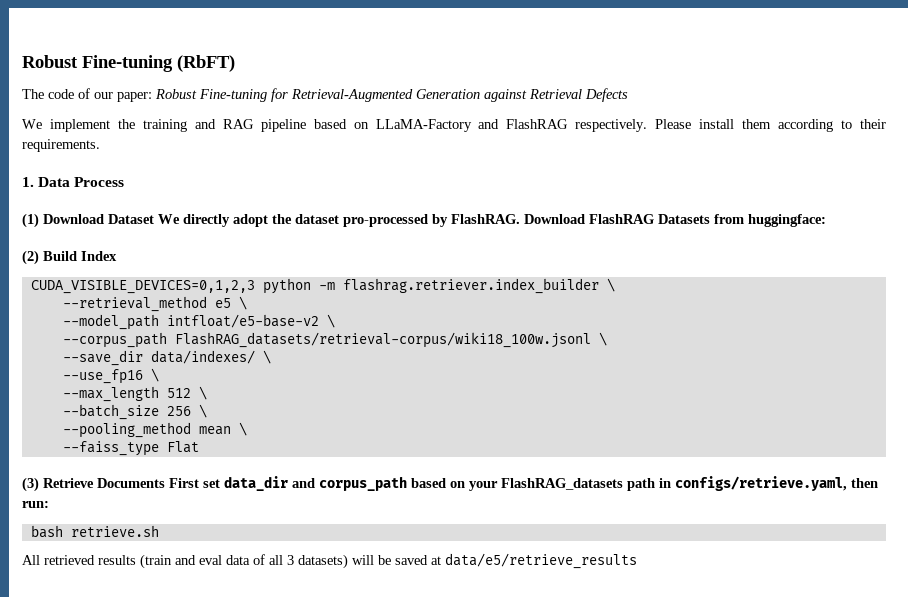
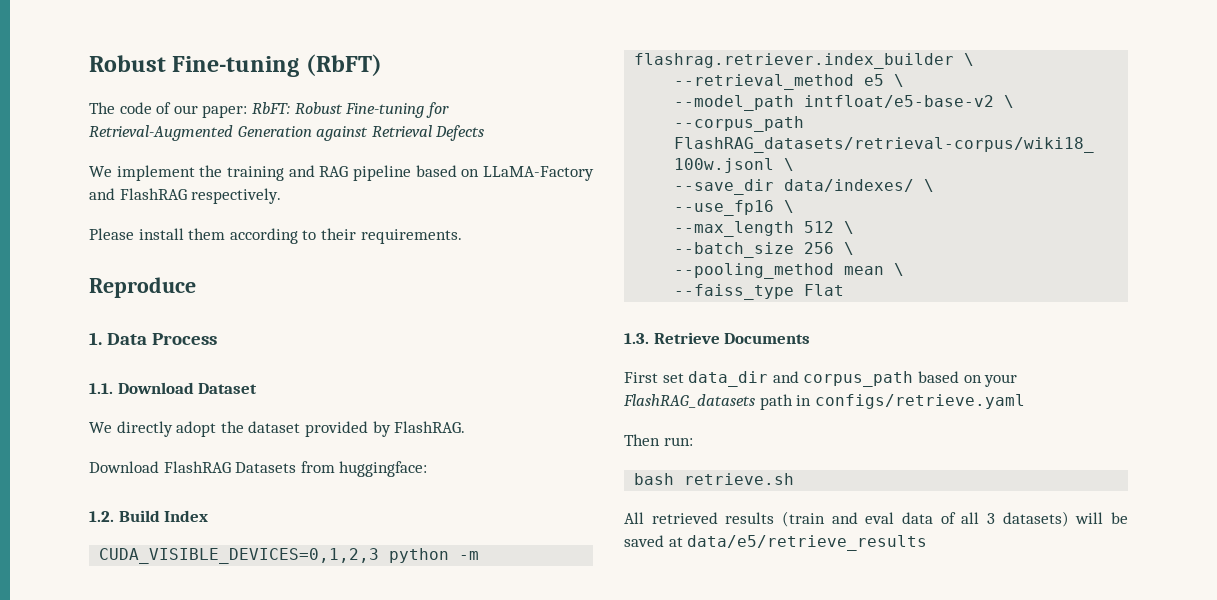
(152, 97) none -> [251,102,290,114] RbFT:
(648, 125) none -> (282, 196) //
(100, 145) none -> [89,277,196,298] // Reproduce
[22,213,39,228] (1) -> [89,383,113,394] 1.1.
(154, 219) none -> (258, 388) //
[343,214,428,227] pro-processed -> [304,421,368,437] provided
(520, 219) none -> (466, 427) //
[22,250,39,265] (2) -> [89,511,114,522] 1.2.
[22,477,39,492] (3) -> [624,333,649,344] 1.3.
(165, 483) none -> (811, 338) //
[675,476,878,491] configs/retrieve.yaml, then -> [814,394,1025,409] [624,434,660,446] configs/retrieve.yaml // Then

